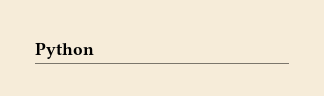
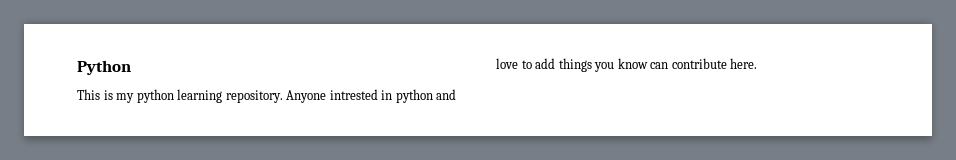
(94, 50) none -> [77,89,457,103] [496,58,758,72] // This is my python learning repository. Anyone intrested in python and love to add things you know can contribute here.

